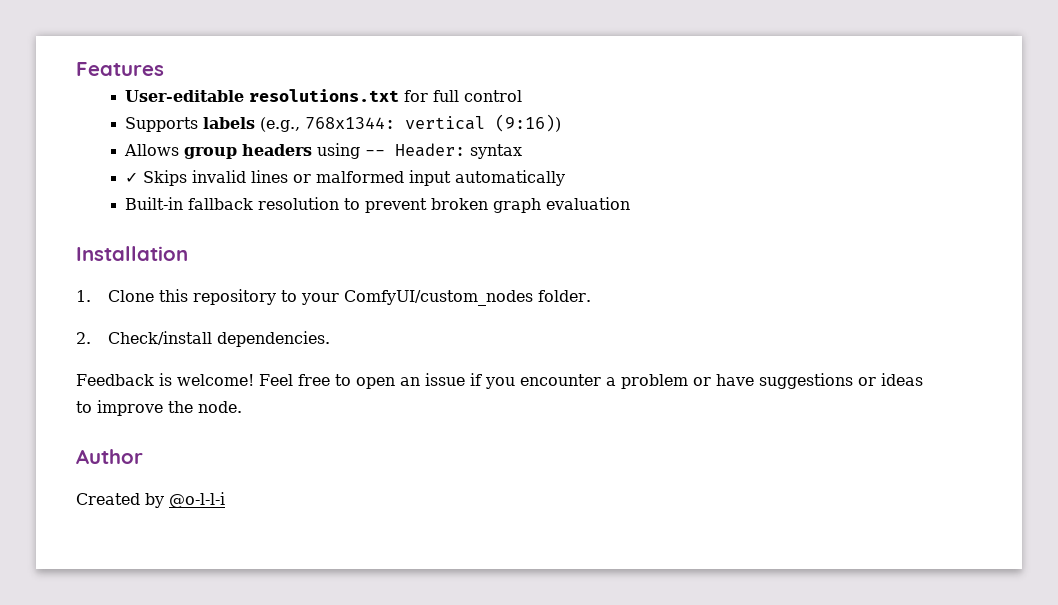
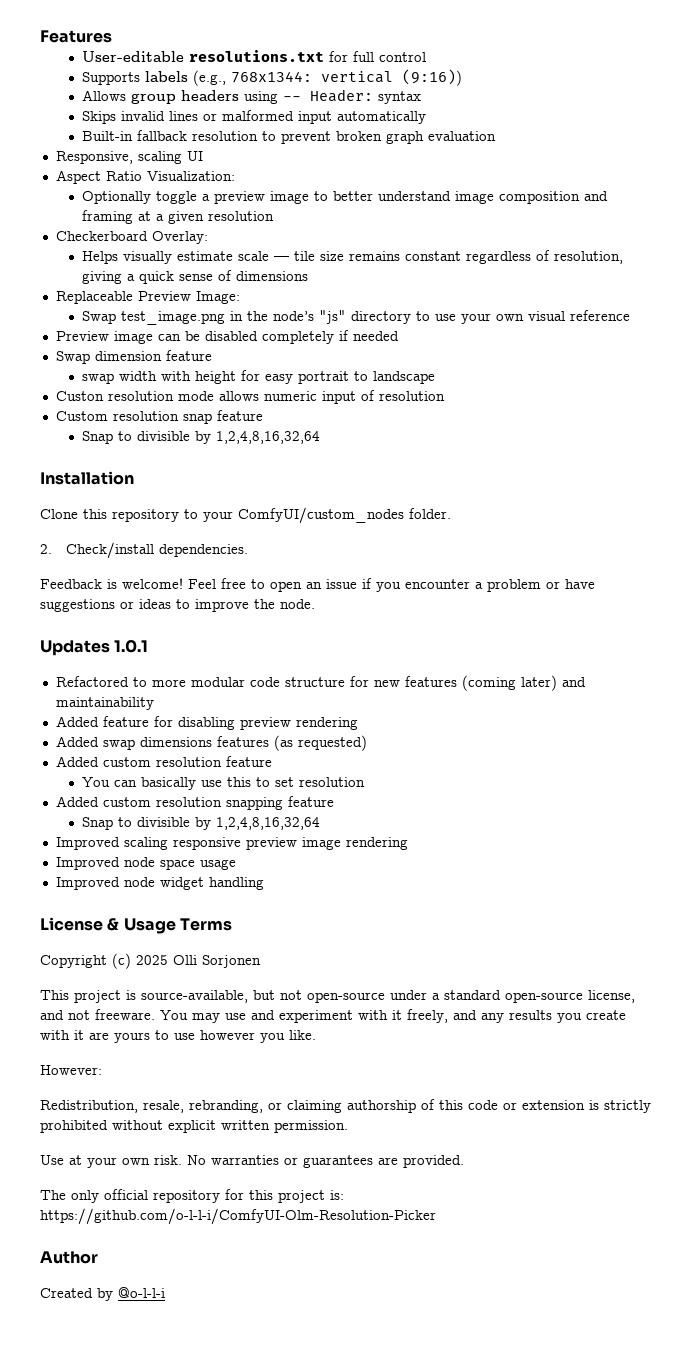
[125,172,139,183] ✓ -> (422, 97) none
(631, 203) none -> [55,151,203,164] [55,170,235,184] [82,191,609,204] [82,210,275,224] [55,231,208,244] [82,250,624,264] [82,270,309,284] [55,291,240,304] [82,310,631,325] [55,330,399,344] [55,350,212,364] [82,370,436,384] [55,390,445,404] [55,410,263,424] [82,431,321,444] // Responsive, scaling UI // Aspect Ratio Visualization: // Optionally toggle a preview image to better understand image composition and framing at a given resolution // Checkerboard Overlay: // Helps visually estimate scale — tile size remains constant regardless of resolution, giving a quick sense of dimensions // Replaceable Preview Image: // Swap test_image.png in the node’s "js" directory to use your own visual reference // Preview image can be disabled completely if needed // Swap dimension feature // swap width with height for easy portrait to landscape // Custon resolution mode allows numeric input of resolution // Custom resolution snap feature // Snap to divisible by 1,2,4,8,16,32,64
[76,290,91,302] 1. -> (134, 478) none
(242, 407) none -> [40,639,149,656] [55,675,586,691] [55,697,154,710] [55,716,358,730] [55,735,367,751] [55,756,272,767] [82,777,366,790] [55,796,334,810] [82,817,321,830] [55,837,408,850] [55,857,236,870] [55,877,264,890] [40,917,232,934] [40,953,261,969] [40,990,635,1003] [40,1009,626,1023] [40,1030,316,1043] [40,1065,102,1075] [40,1099,651,1113] [40,1120,348,1133] [40,1155,464,1168] [40,1189,344,1203] [40,1208,436,1225] // Updates 1.0.1 // Refactored to more modular code structure for new features (coming later) and maintainability // Added feature for disabling preview rendering // Added swap dimensions features (as requested) // Added custom resolution feature // You can basically use this to set resolution // Added custom resolution snapping feature // Snap to divisible by 1,2,4,8,16,32,64 // Improved scaling responsive preview image rendering // Improved node space usage // Improved node widget handling // License & Usage Terms // Copyright (c) 2025 Olli Sorjonen // This project is source-available, but not open-source under a standard open-source license, and not freeware. You may use and experiment with it freely, and any results you create with it are yours to use however you like. // However: // Redistribution, resale, rebranding, or claiming authorship of this code or extension is strictly prohibited without explicit written permission. // Use at your own risk. No warranties or guarantees are provided. // The only official repository for this project is: https://github.com/o-l-l-i/ComfyUI-Olm-Resolution-Picker

